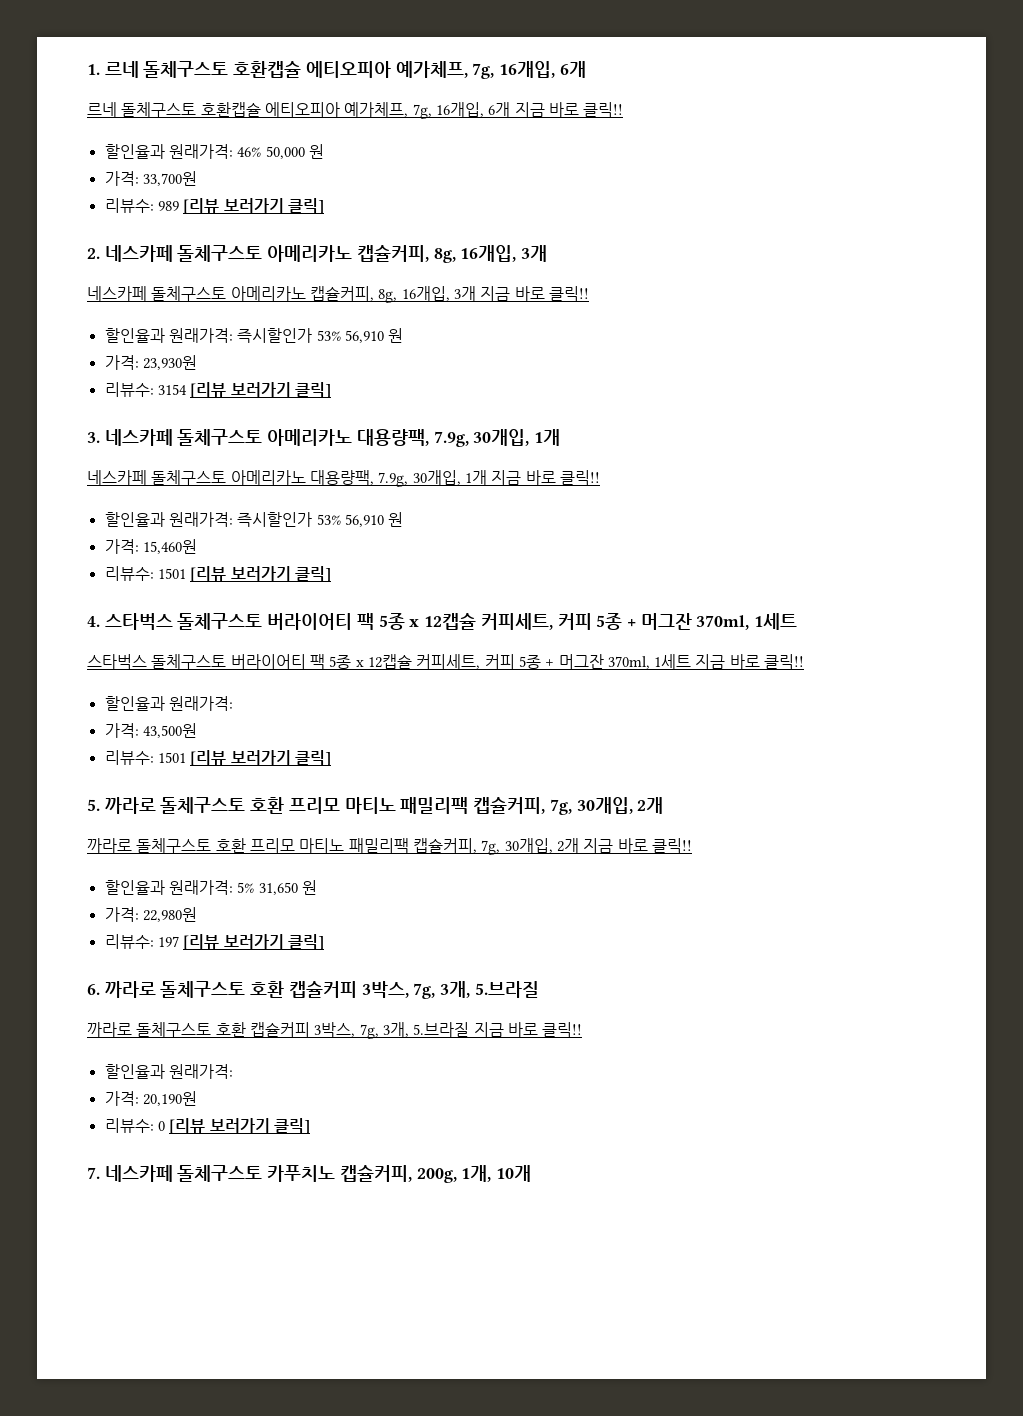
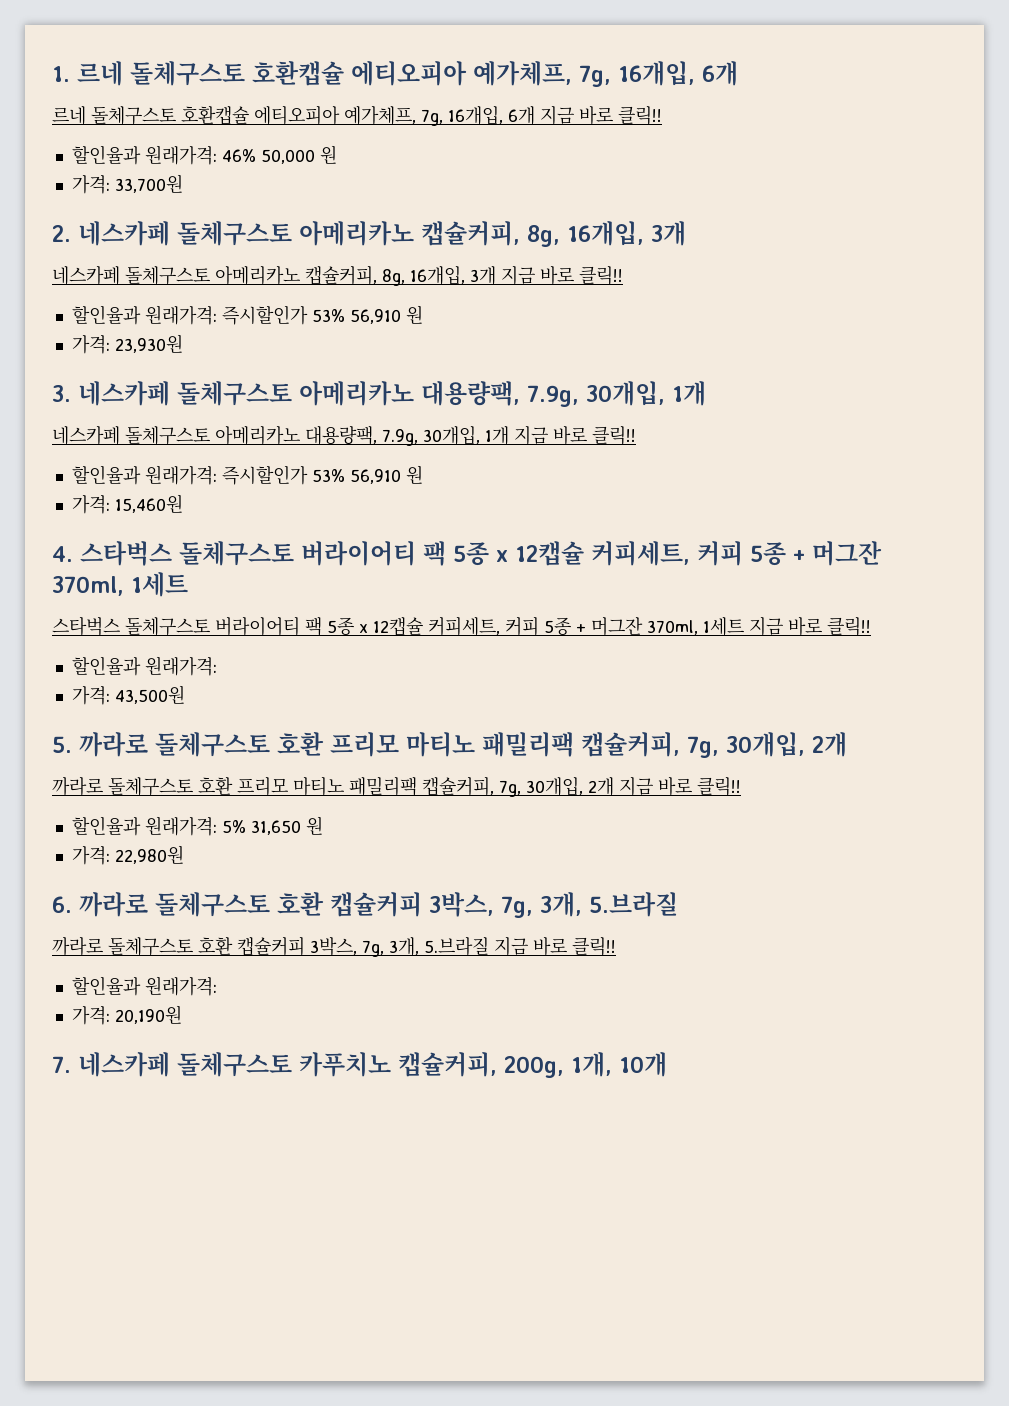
[104,198,324,214] // 리뷰수: 989 [리뷰 보러가기 클릭] -> (183, 183) none
[104,382,331,398] // 리뷰수: 3154 [리뷰 보러가기 클릭] -> (183, 343) none
[104,566,331,582] // 리뷰수: 1501 [리뷰 보러가기 클릭] -> (183, 503) none
[104,750,331,766] // 리뷰수: 1501 [리뷰 보러가기 클릭] -> (185, 694) none
[104,934,324,950] // 리뷰수: 197 [리뷰 보러가기 클릭] -> (184, 854) none
[104,1118,310,1134] // 리뷰수: 0 [리뷰 보러가기 클릭] -> (182, 1014) none

